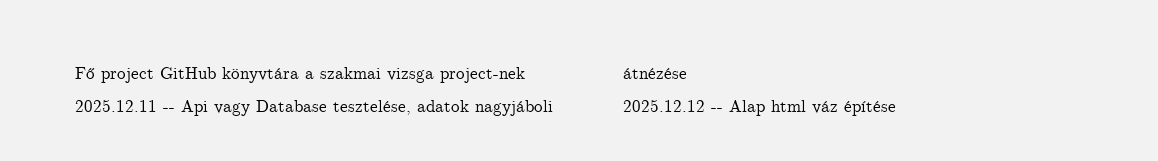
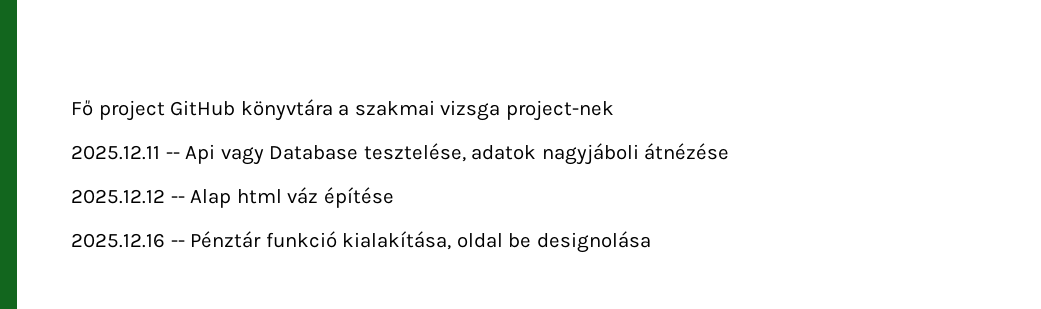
(896, 108) none -> [71,231,651,253] // 2025.12.16 -- Pénztár funkció kialakítása, oldal be designolása

